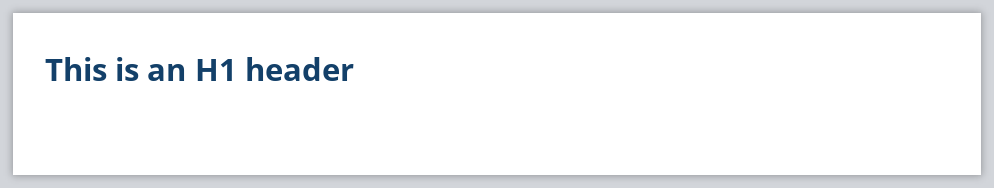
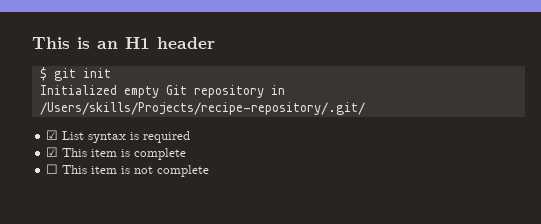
(354, 69) none -> [39,67,111,81] [39,85,285,98] [39,102,365,115] [46,130,191,143] [46,147,187,160] [46,164,210,177] // $ git init // Initialized empty Git repository in /Users/skills/Projects/recipe-repository/.git/ // ☑ List syntax is required // ☑ This item is complete // ☐ This item is not complete

